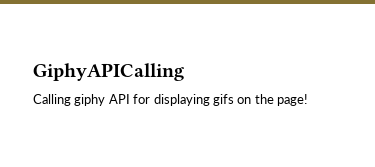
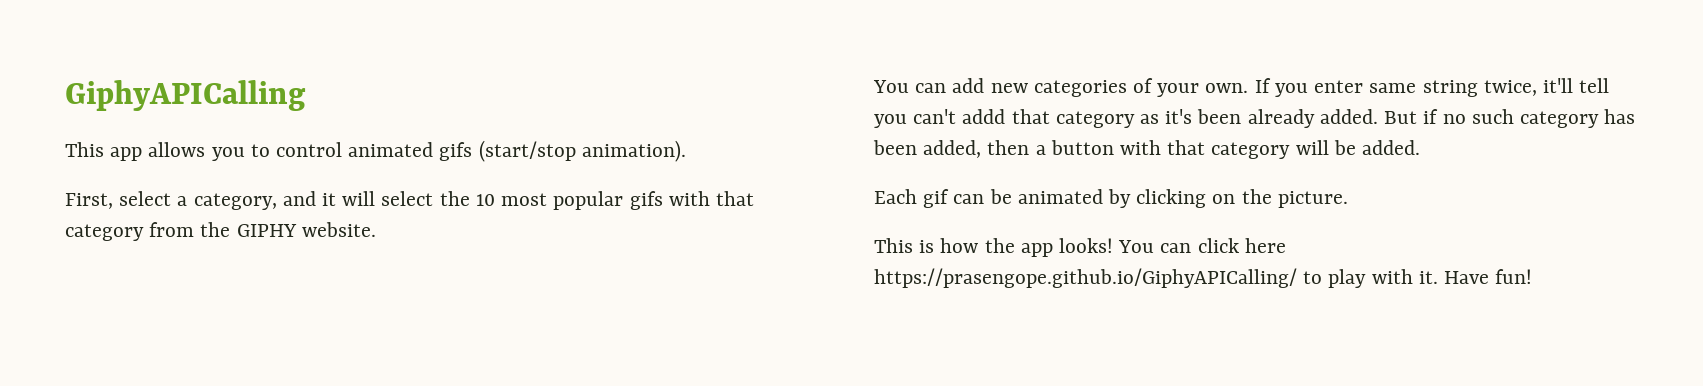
[33,94,308,106] Calling giphy API for displaying gifs on the page! -> [65,140,686,162] [65,191,754,210] [65,222,376,241] [873,78,1610,97] [874,109,1636,128] [873,140,1421,159] [874,189,1348,208] [874,238,1286,257] [874,268,1533,288] This app allows you to control animated gifs (start/stop animation). // First, select a category, and it will select the 10 most popular gifs with that category from the GIPHY website. // You can add new categories of your own. If you enter same string twice, it'll tell you can't addd that category as it's been already added. But if no such category has been added, then a button with that category will be added. // Each gif can be animated by clicking on the picture. // This is how the app looks! You can click here https://prasengope.github.io/GiphyAPICalling/ to play with it. Have fun!

